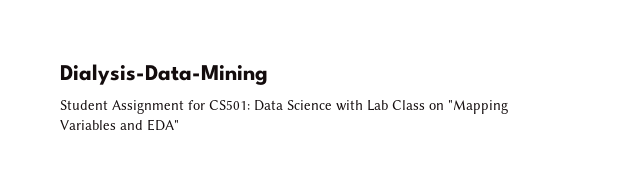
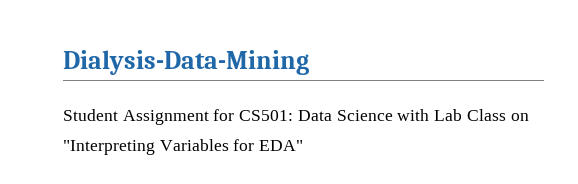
[448,100,508,114] [60,120,143,130] "Mapping Variables and -> [63,139,255,155] "Interpreting Variables for

